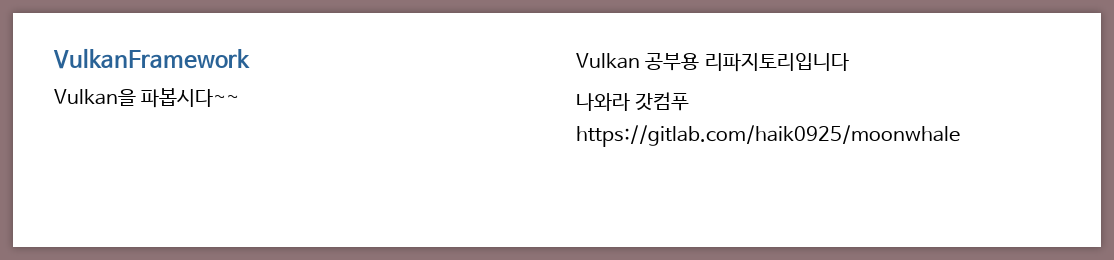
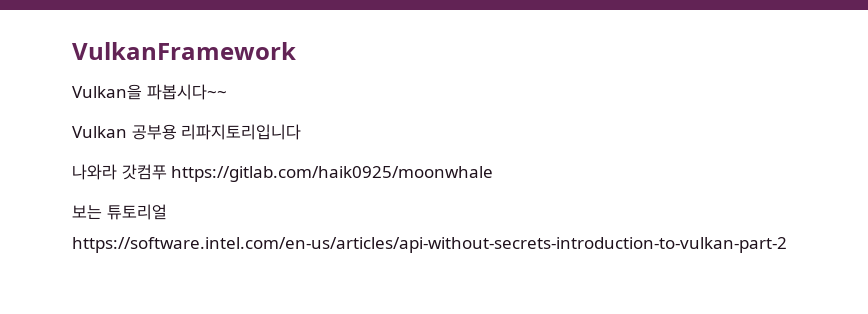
(960, 136) none -> [72,204,167,220] [72,237,787,253] // 보는 튜토리얼 https://software.intel.com/en-us/articles/api-without-secrets-introduction-to-vulkan-part-2

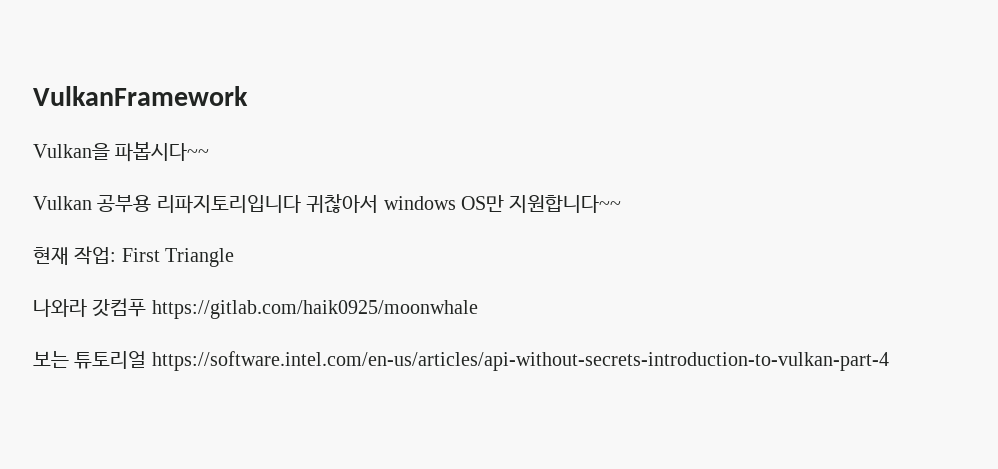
(302, 132) none -> [306,194,622,213] [33,246,235,267] 귀찮아서 windows OS만 지원합니다~~ // 현재 작업: First Triangle
[72,237,787,253] https://software.intel.com/en-us/articles/api-without-secrets-introduction-to-vulkan-part-2 -> [151,351,889,371] https://software.intel.com/en-us/articles/api-without-secrets-introduction-to-vulkan-part-4

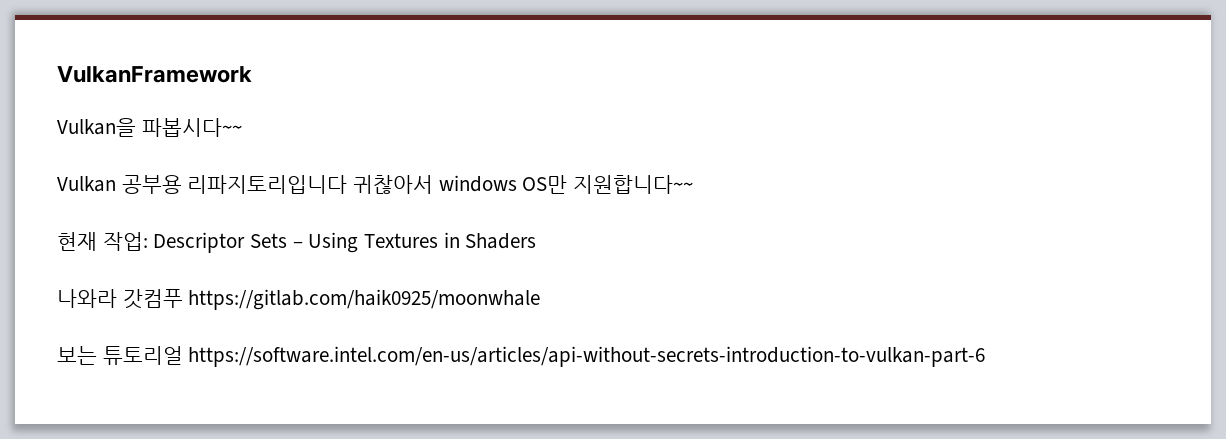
[121,248,235,267] First Triangle -> [153,232,537,253] Descriptor Sets – Using Textures in Shaders
[151,351,889,371] https://software.intel.com/en-us/articles/api-without-secrets-introduction-to-vulkan-part-4 -> [188,346,986,367] https://software.intel.com/en-us/articles/api-without-secrets-introduction-to-vulkan-part-6

